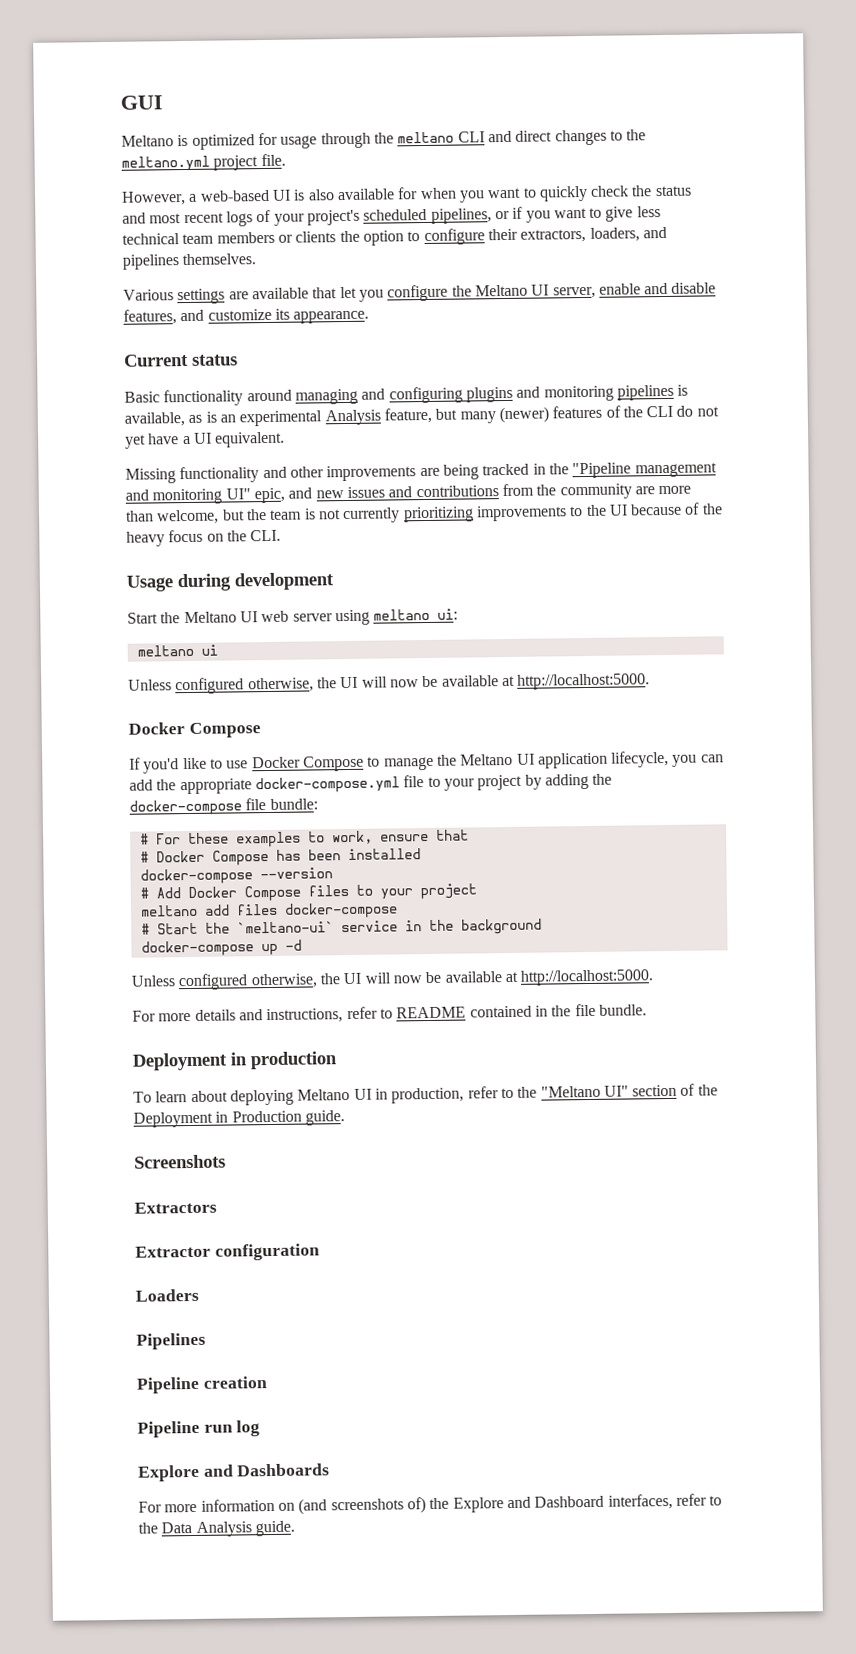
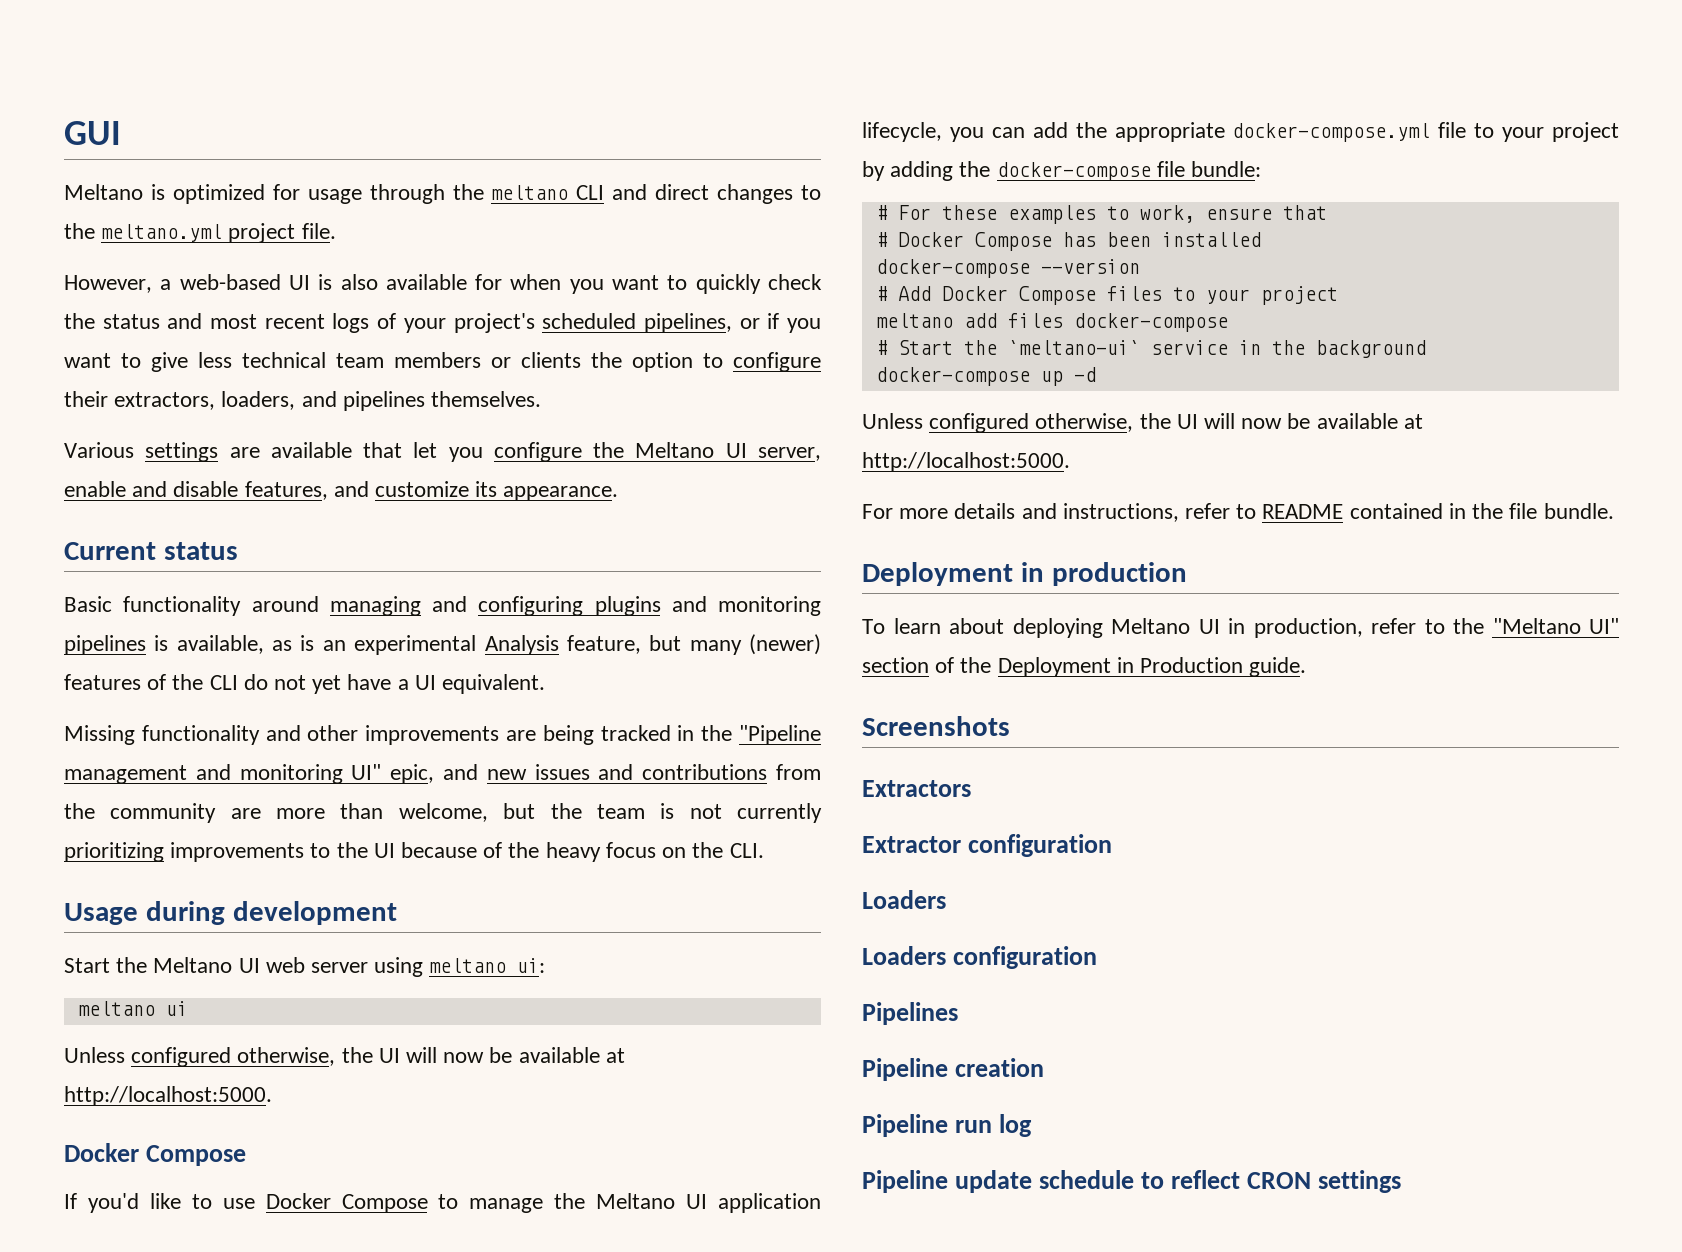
(199, 1295) none -> [862,946,1098,969] // Loaders configuration
[138,1463,331,1482] [138,1493,723,1515] [138,1520,295,1537] Explore and Dashboards // For more information on (and screenshots of) the Explore and Dashboard interfaces, refer to the Data Analysis guide. -> [862,1170,1402,1193] Pipeline update schedule to reflect CRON settings

